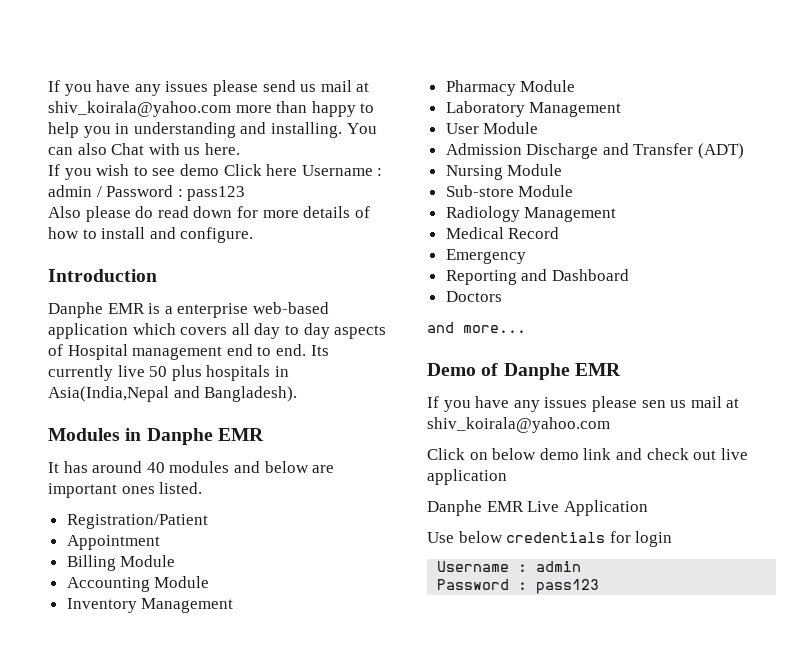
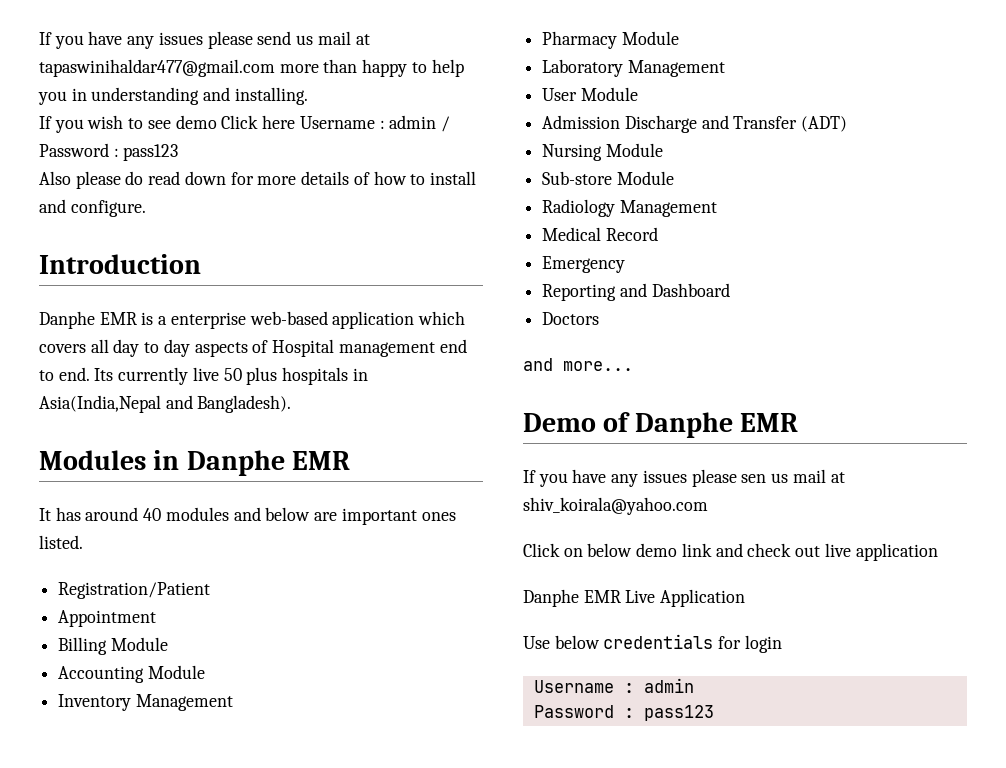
[48,101,231,117] shiv_koirala@yahoo.com -> [39,59,275,77] tapaswinihaldar477@gmail.com
[346,123,377,134] [48,143,240,155] You can also Chat with us here. -> (308, 96) none

